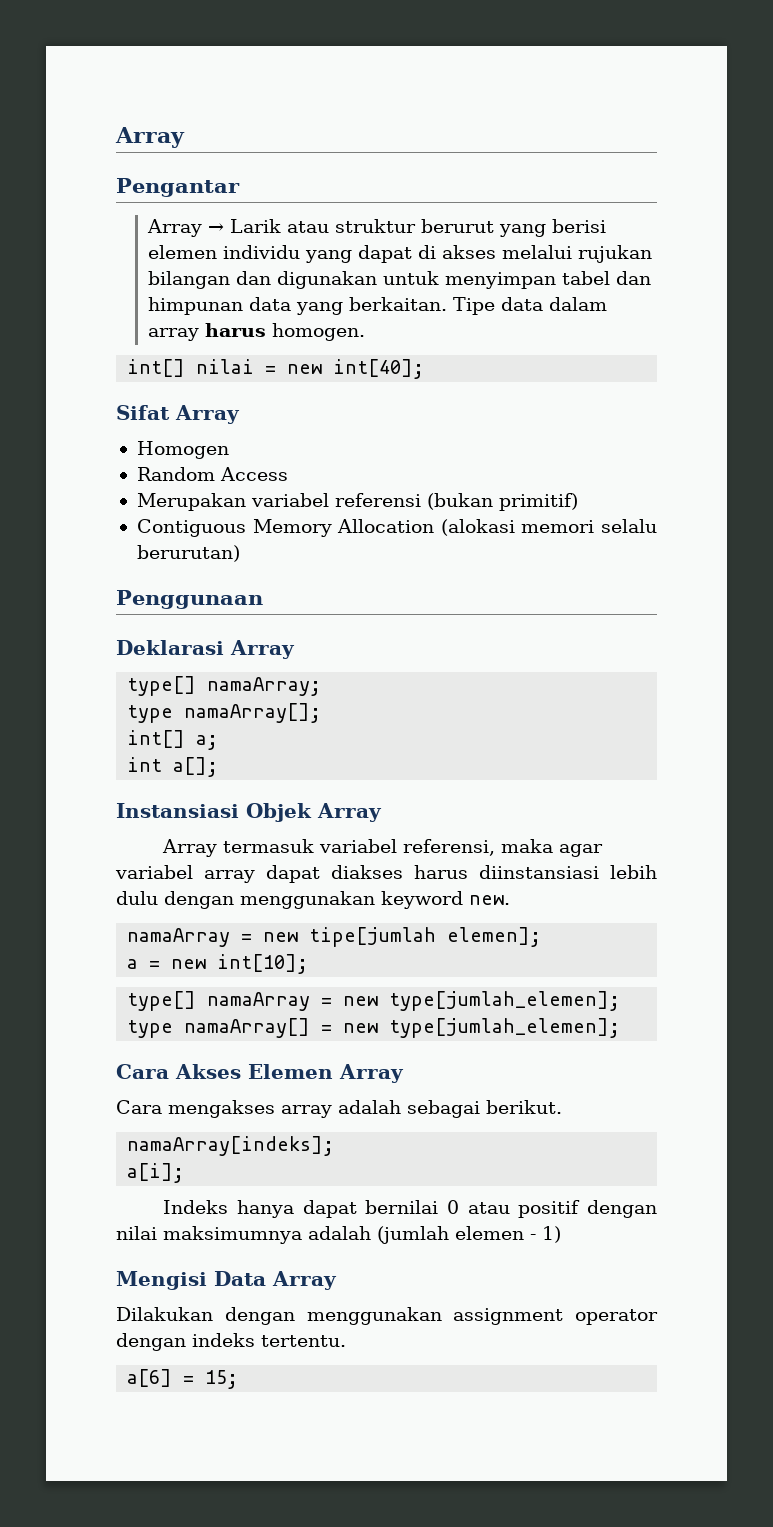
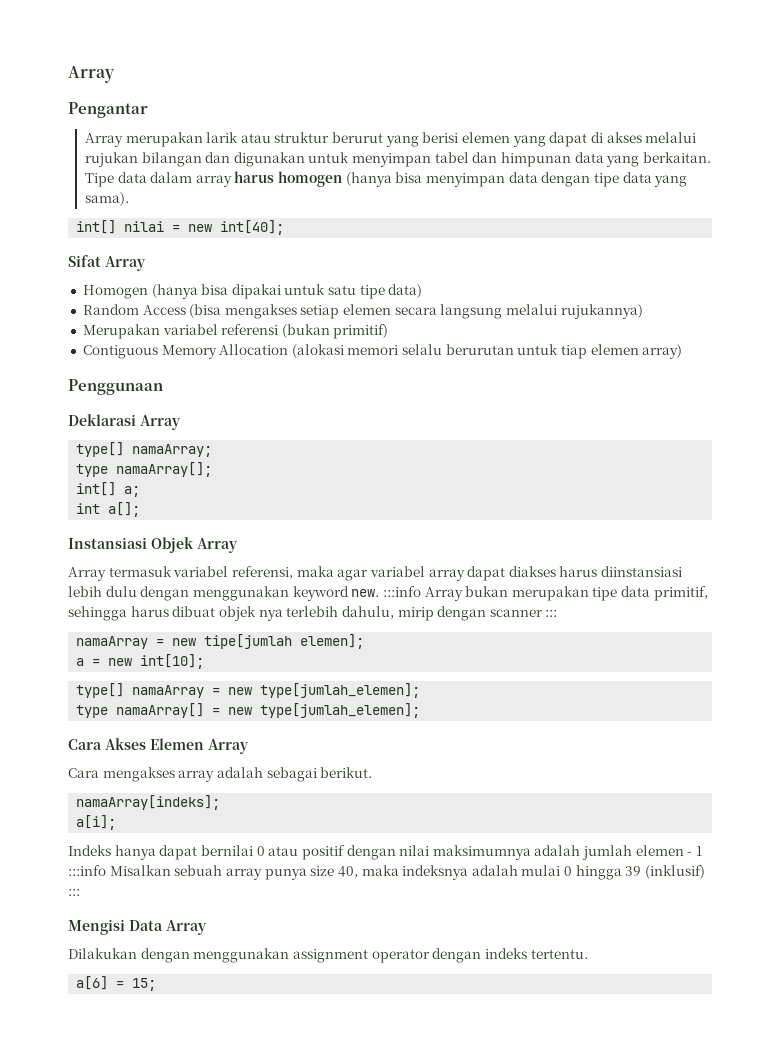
[208,219,282,233] → Larik -> [125,132,239,147] merupakan larik
[223,245,301,259] individu -> (511, 137) none
[272,323,366,341] homogen. -> [278,171,688,187] [84,192,129,206] homogen (hanya bisa menyimpan data dengan tipe data yang sama).
[136,467,288,481] // Random Access -> [151,284,423,299] [82,304,643,319] (hanya bisa dipakai untuk satu tipe data) // Random Access (bisa mengakses setiap elemen secara langsung melalui rujukannya)
[136,545,240,562] berurutan) -> [445,344,683,359] berurutan untuk tiap elemen array)
(510, 900) none -> [382,586,708,601] [68,606,558,621] :::info Array bukan merupakan tipe data primitif, sehingga harus dibuat objek nya terlebih dahulu, mirip dengan scanner :::
[377,1226,449,1244] (jumlah -> [582,845,633,860] jumlah
[542,1226,561,1243] 1) -> [696,846,703,856] [68,865,706,880] [68,889,80,896] 1 :::info Misalkan sebuah array punya size 40, maka indeksnya adalah mulai 0 hingga 39 (inklusif) :::

